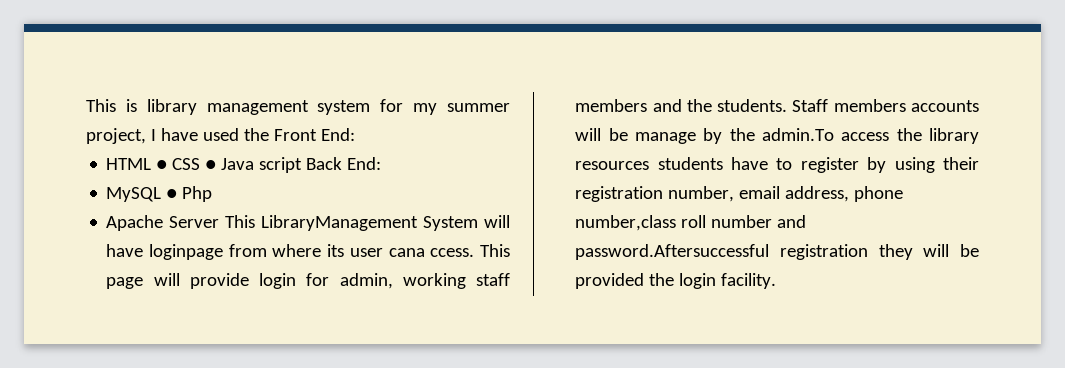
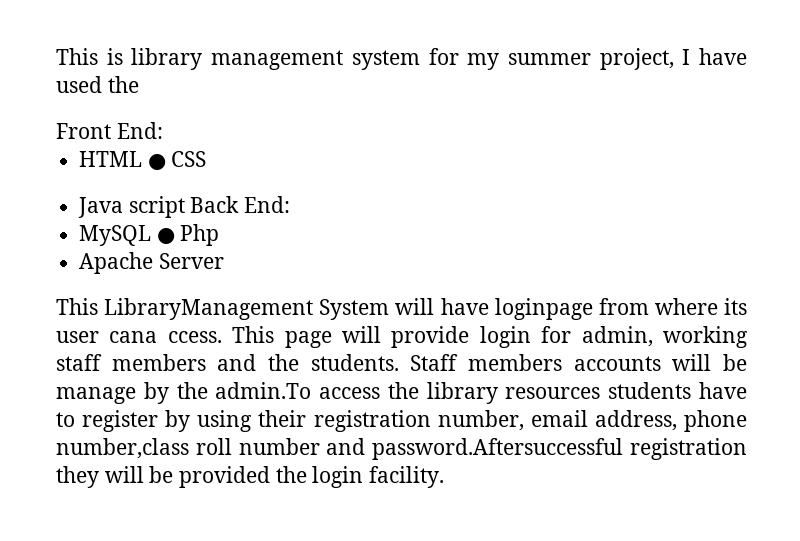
(269, 134) none -> (139, 84) //
[205,160,217,170] ● -> (207, 159) //
(220, 222) none -> (224, 261) //

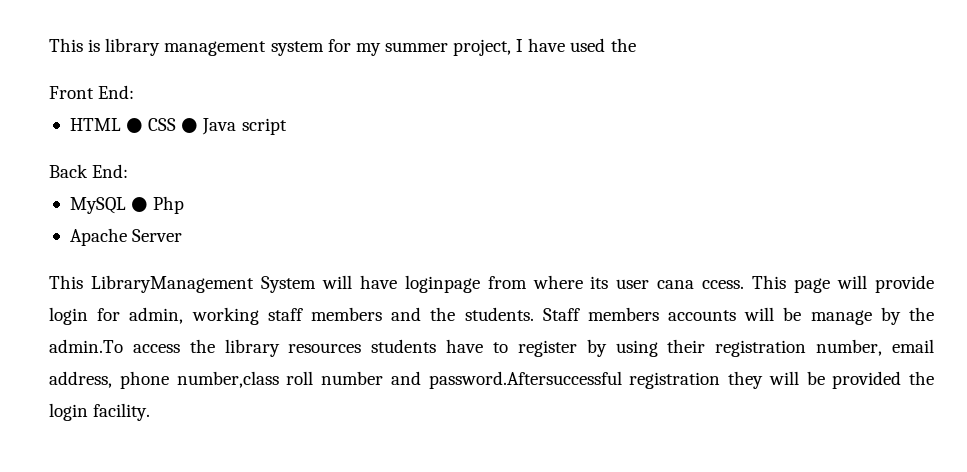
(207, 159) // -> [181,118,199,133] ●
(185, 207) none -> (287, 126) //

